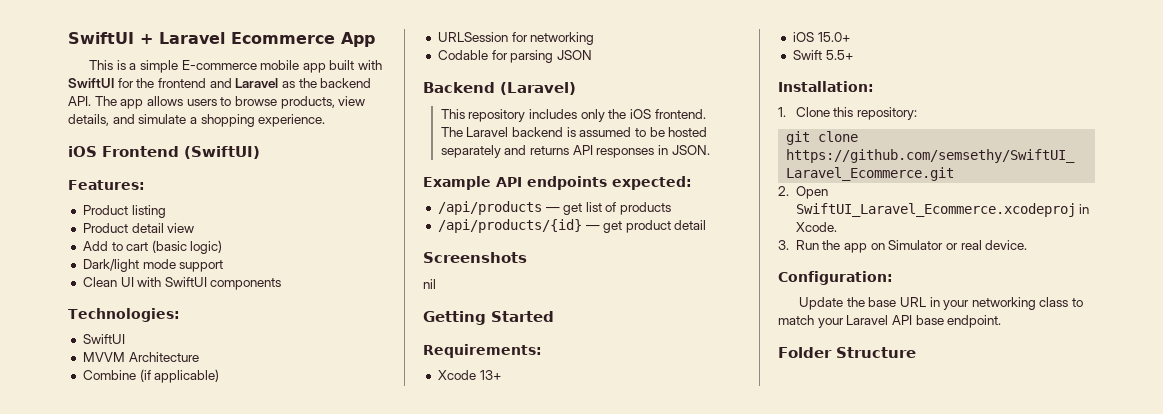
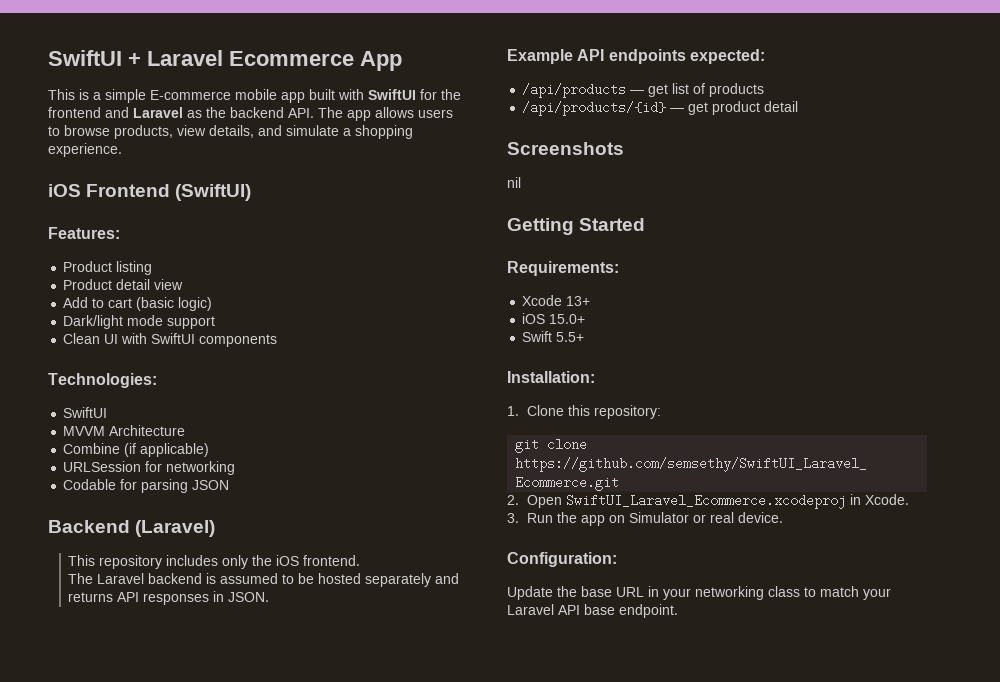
[778,347,916,358] // Folder Structure -> (678, 611) none

